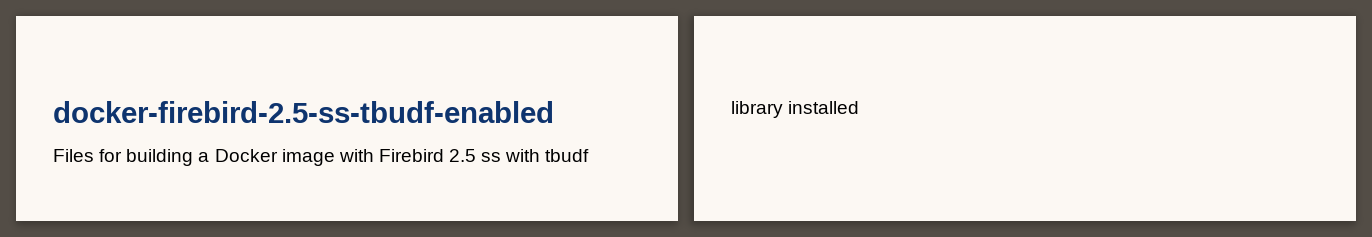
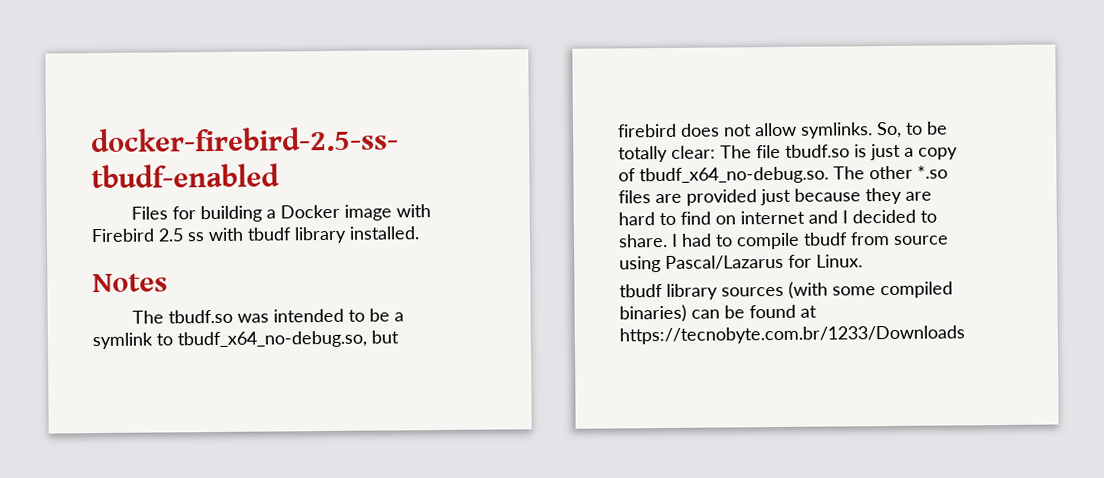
[788,101,860,114] installed -> [349,226,419,240] [92,273,168,293] [131,308,404,324] [92,330,399,350] [617,121,948,139] [618,143,958,163] [618,165,948,185] [618,187,932,206] [618,209,937,226] [618,232,949,250] [619,254,863,273] [619,281,953,300] [619,304,817,323] [619,325,965,345] installed. // Notes // The tbudf.so was intended to be a symlink to tbudf_x64_no-debug.so, but firebird does not allow symlinks. So, to be totally clear: The file tbudf.so is just a copy of tbudf_x64_no-debug.so. The other *.so files are provided just because they are hard to find on internet and I decided to share. I had to compile tbudf from source using Pascal/Lazarus for Linux. // tbudf library sources (with some compiled binaries) can be found at https://tecnobyte.com.br/1233/Downloads

